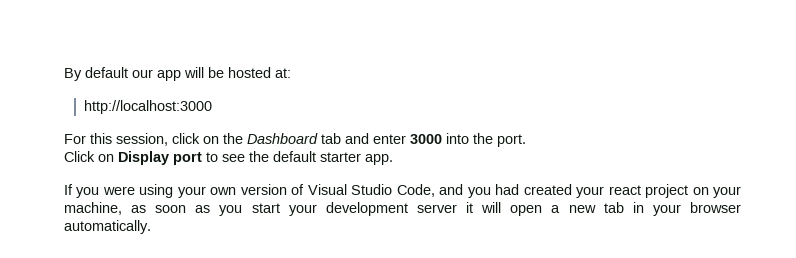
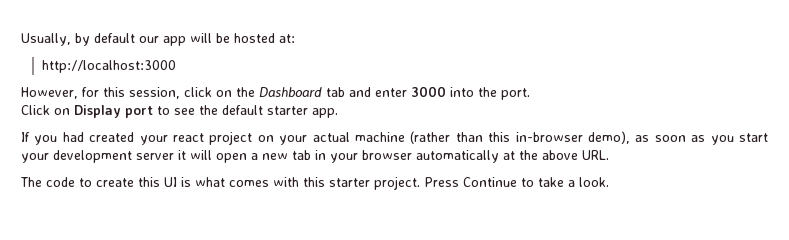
[64,68,82,81] By -> [21,33,90,46] Usually, by
[64,134,86,144] For -> [21,87,99,99] However, for
[102,184,491,198] were using your own version of Visual Studio Code, and you -> (58, 140) none
[64,202,122,215] machine, -> [312,131,630,144] actual machine (rather than this in-browser demo),
[64,220,151,234] automatically. -> [416,150,609,163] [20,176,609,190] automatically at the above URL. // The code to create this UI is what comes with this starter project. Press Continue to take a look.

